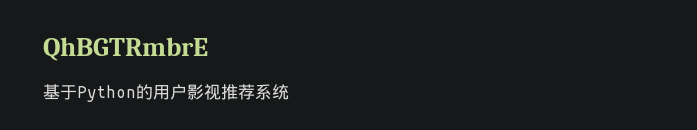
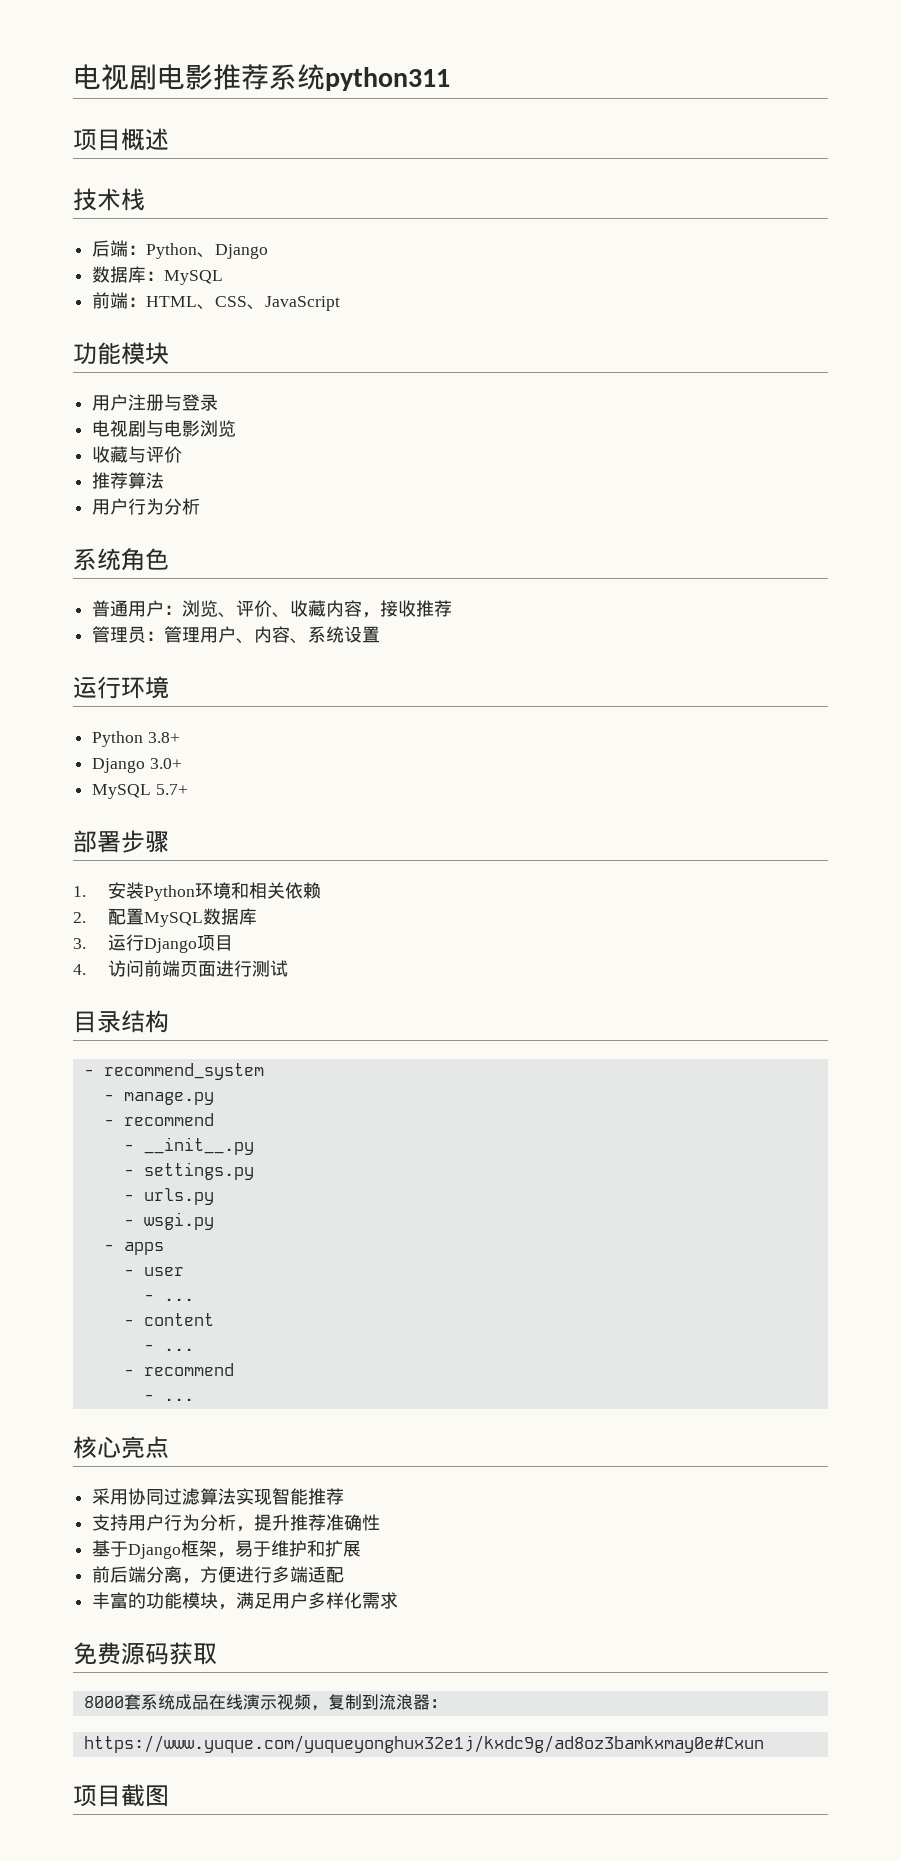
[43,37,208,61] [43,84,289,102] QhBGTRmbrE // 基于Python的用户影视推荐系统 -> [73,64,450,91] [73,128,169,151] [73,188,145,211] [92,240,269,259] [92,266,224,285] [92,292,341,311] [73,342,169,365] [92,394,219,411] [92,420,237,437] [92,446,183,463] [92,472,165,489] [92,498,201,515] [73,548,169,571] [92,600,453,618] [92,626,381,644] [73,676,169,699] [92,731,180,747] [92,758,182,773] [92,784,188,799] [73,830,169,853] [73,882,321,901] [73,908,257,927] [73,934,233,953] [73,960,288,977] [73,1010,169,1033] [83,1063,264,1080] [103,1092,214,1105] [103,1113,214,1126] [123,1137,254,1155] [123,1162,254,1180] [123,1188,214,1205] [123,1212,214,1230] [103,1242,164,1255] [123,1267,184,1276] [143,1294,194,1301] [123,1313,214,1326] [143,1344,194,1351] [123,1363,234,1376] [143,1394,194,1401] [73,1436,169,1459] [92,1488,345,1505] [92,1514,381,1532] [92,1540,362,1559] [92,1566,345,1584] [92,1592,399,1610] [73,1642,217,1665] [83,1694,447,1711] [83,1735,764,1753] [73,1784,169,1807] 电视剧电影推荐系统python311 // 项目概述 // 技术栈 // 后端：Python、Django // 数据库：MySQL // 前端：HTML、CSS、JavaScript // 功能模块 // 用户注册与登录 // 电视剧与电影浏览 // 收藏与评价 // 推荐算法 // 用户行为分析 // 系统角色 // 普通用户：浏览、评价、收藏内容，接收推荐 // 管理员：管理用户、内容、系统设置 // 运行环境 // Python 3.8+ // Django 3.0+ // MySQL 5.7+ // 部署步骤 // 1.安装Python环境和相关依赖 // 2.配置MySQL数据库 // 3.运行Django项目 // 4.访问前端页面进行测试 // 目录结构 // - recommend_system // - manage.py // - recommend // - __init__.py // - settings.py // - urls.py // - wsgi.py // - apps // - user // - ... // - content // - ... // - recommend // - ... // 核心亮点 // 采用协同过滤算法实现智能推荐 // 支持用户行为分析，提升推荐准确性 // 基于Django框架，易于维护和扩展 // 前后端分离，方便进行多端适配 // 丰富的功能模块，满足用户多样化需求 // 免费源码获取 // 8000套系统成品在线演示视频，复制到流浪器： // https://www.yuque.com/yuqueyonghux32e1j/kxdc9g/ad8oz3bamkxmay0e#Cxun // 项目截图

